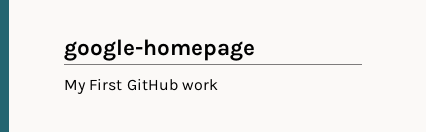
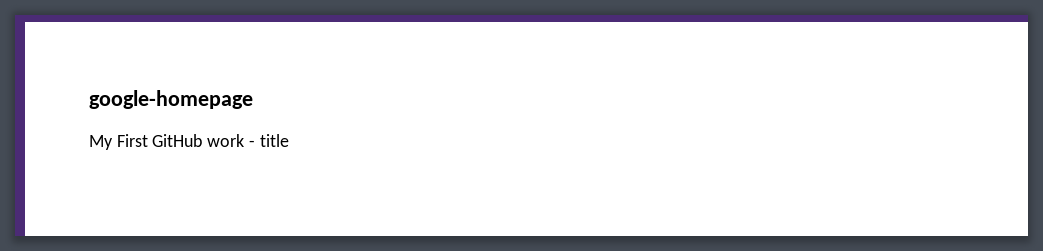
(218, 85) none -> [248,134,289,147] - title

